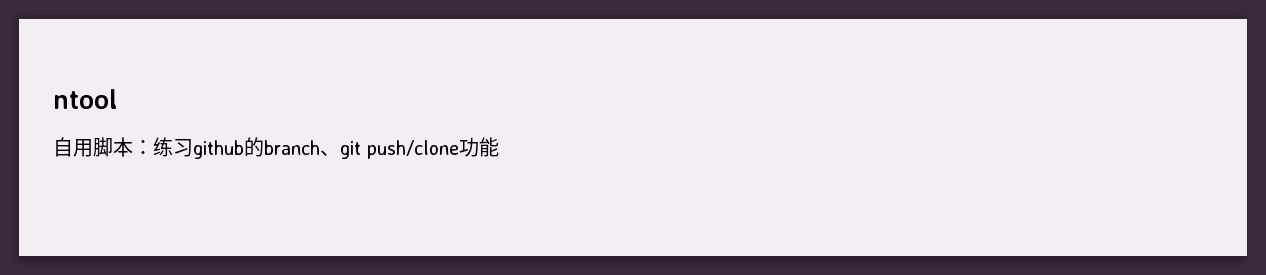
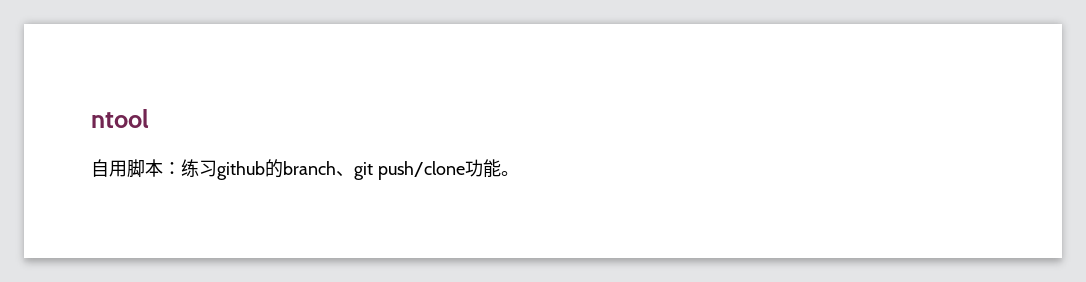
(499, 147) none -> [500,171,519,176] 。

